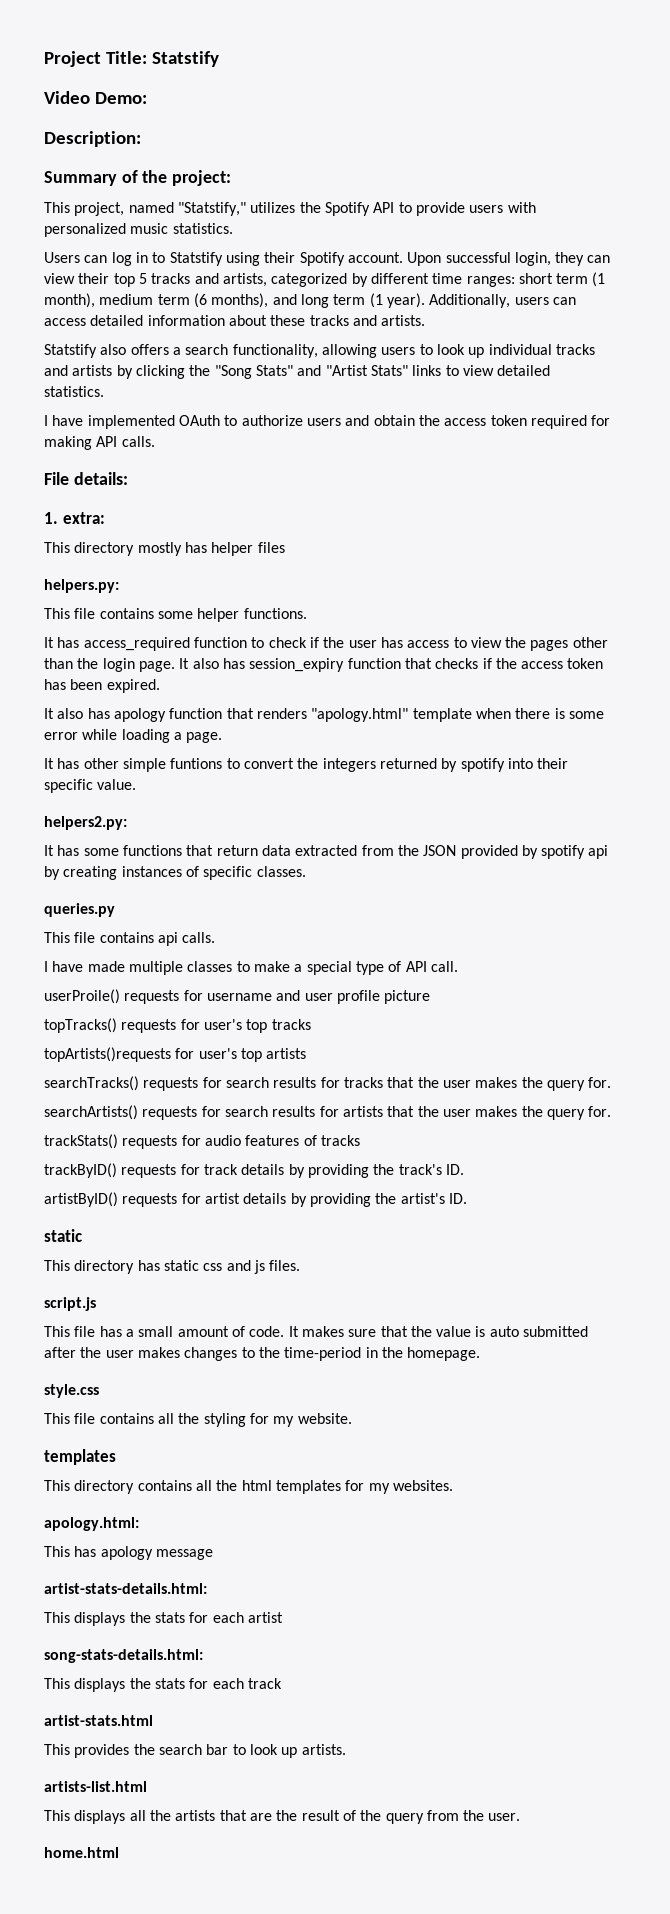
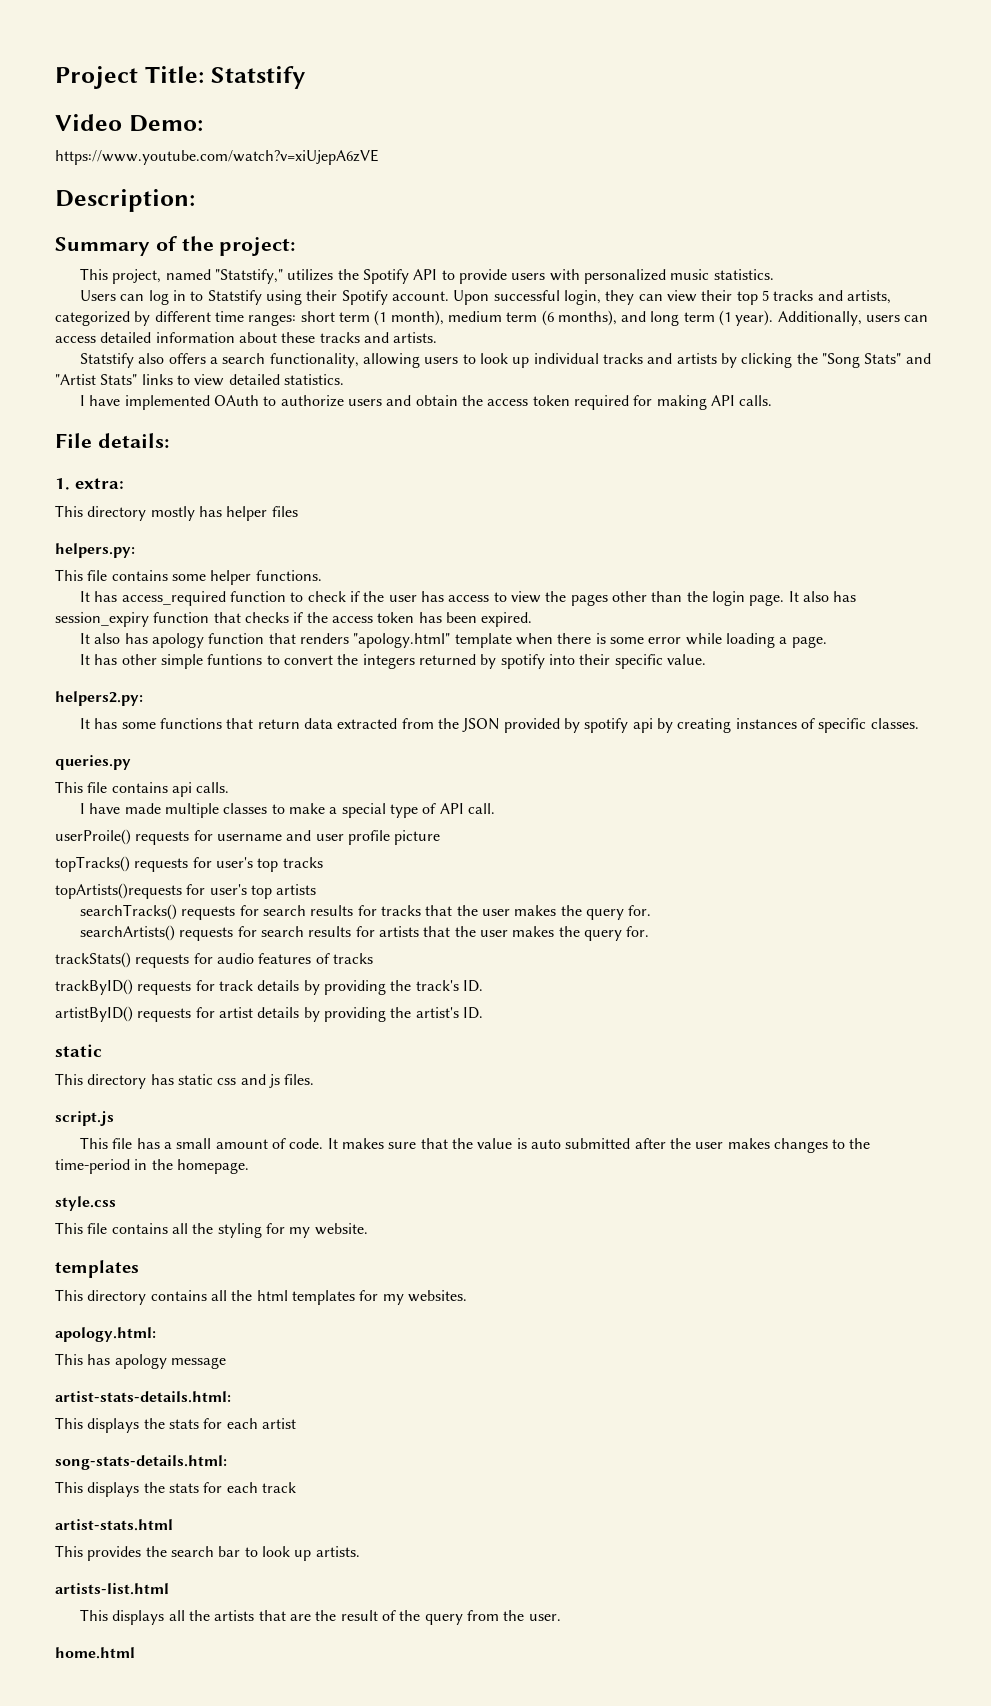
(147, 98) none -> [55,149,379,165] // https://www.youtube.com/watch?v=xiUjepA6zVE

